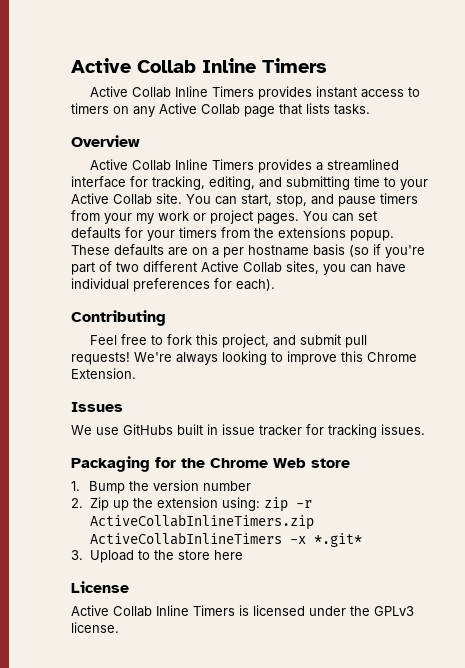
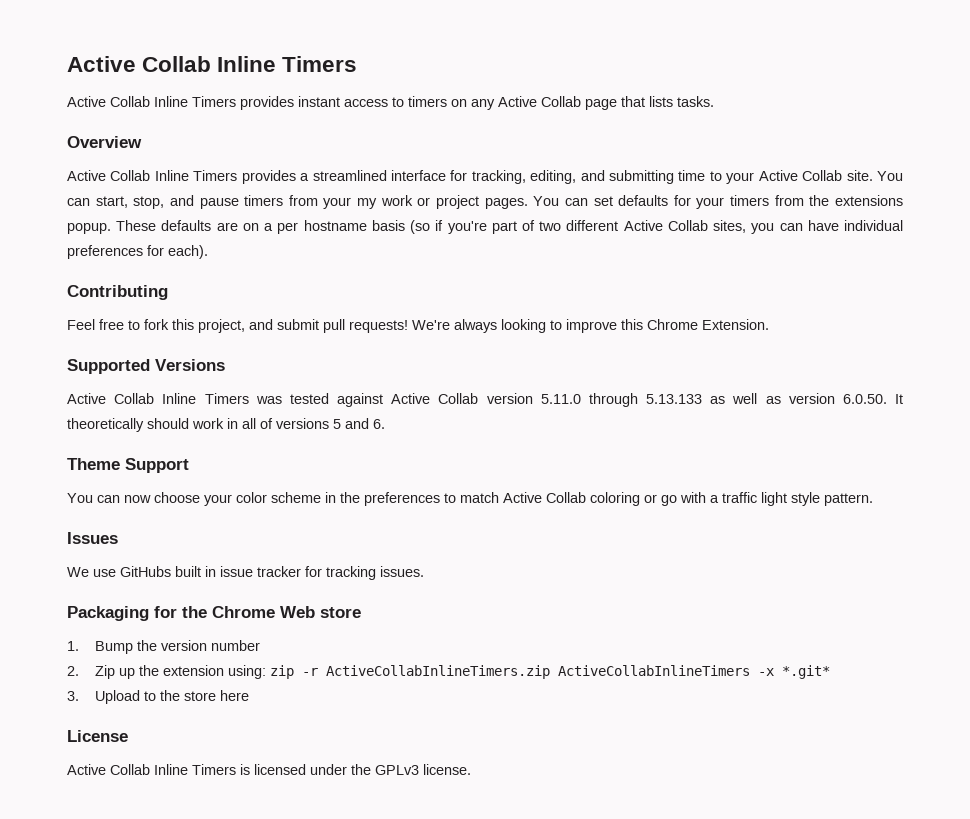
(136, 373) none -> [67,359,225,374] [67,393,903,407] [67,418,385,432] [67,458,189,473] [67,492,873,506] // Supported Versions // Active Collab Inline Timers was tested against Active Collab version 5.11.0 through 5.13.133 as well as version 6.0.50. It theoretically should work in all of versions 5 and 6. // Theme Support // You can now choose your color scheme in the preferences to match Active Collab coloring or go with a traffic light style pattern.

